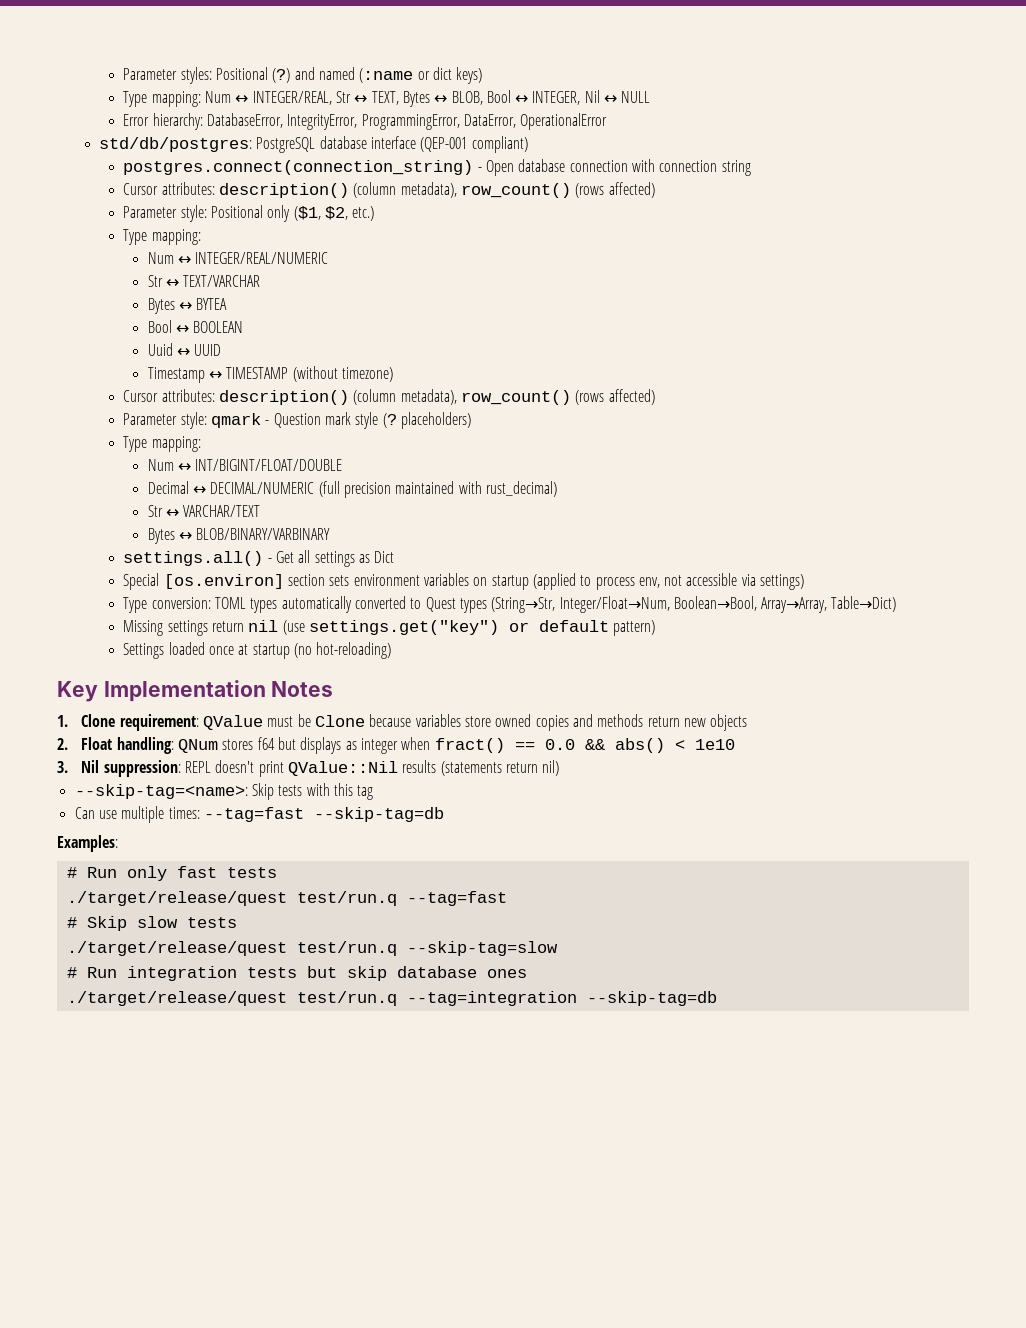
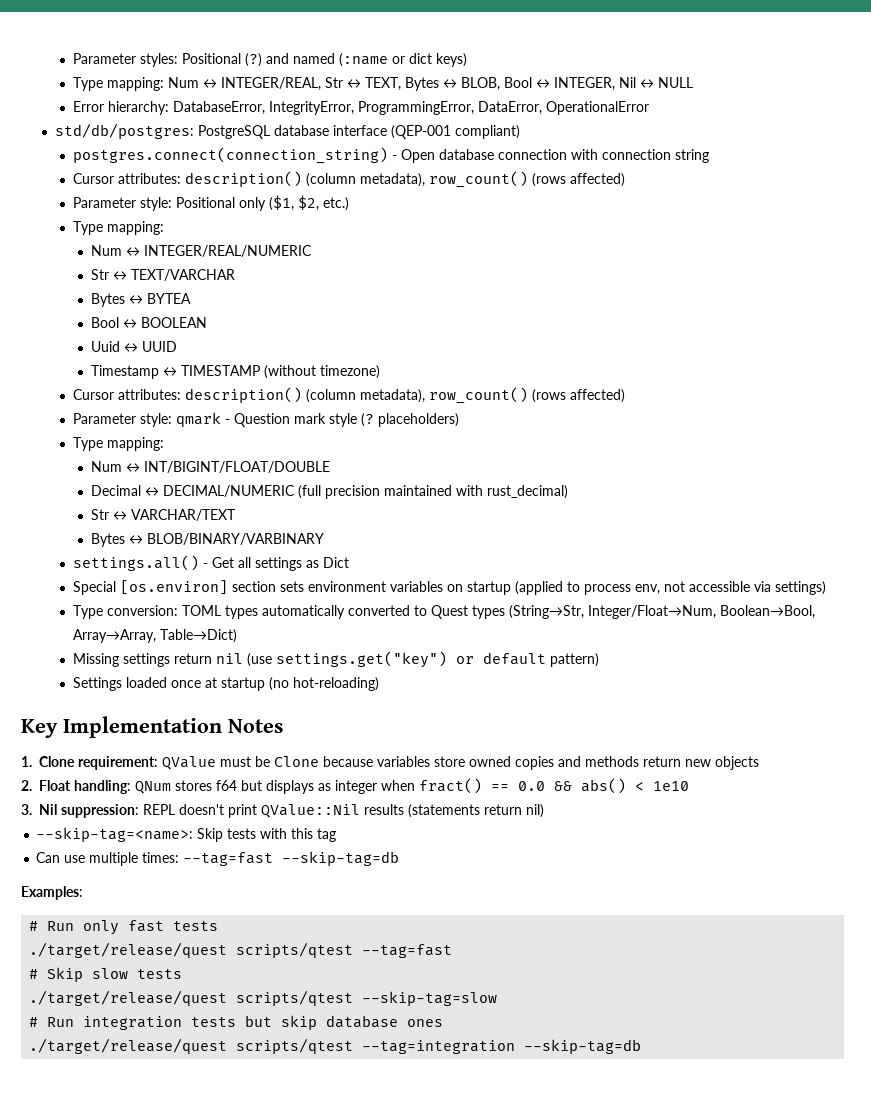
[296,891,397,906] test/run.q -> [236,942,354,958] scripts/qtest
[296,941,397,956] test/run.q -> [236,990,354,1006] scripts/qtest
[296,991,397,1006] test/run.q -> [236,1038,354,1054] scripts/qtest

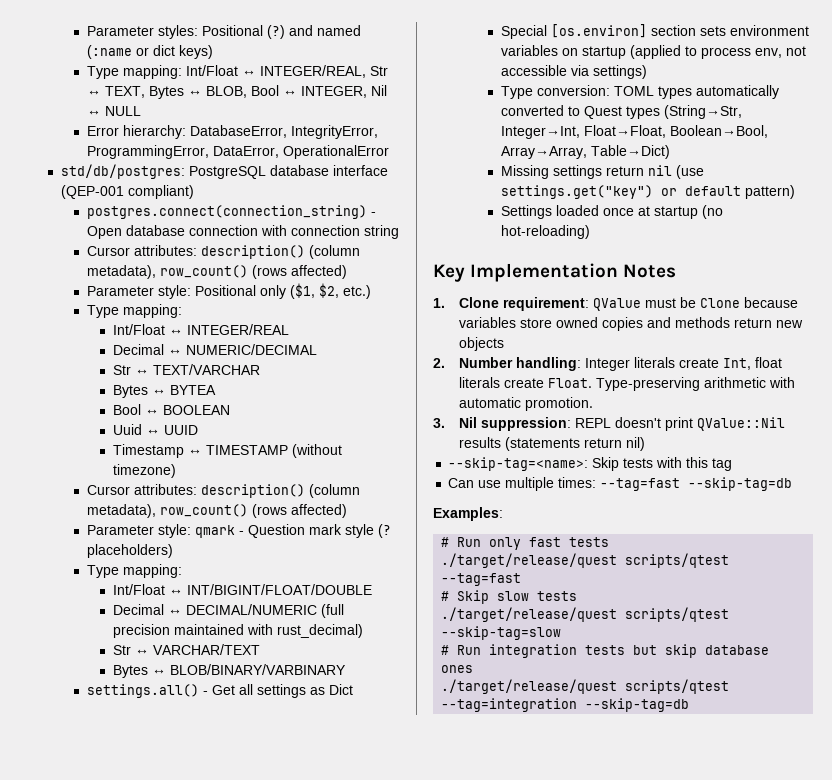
[167,77,199,88] Num -> [185,65,238,76] Int/Float
[91,245,313,257] Num ↔ INTEGER/REAL/NUMERIC -> [112,324,289,335] [112,344,317,355] Int/Float ↔ INTEGER/REAL // Decimal ↔ NUMERIC/DECIMAL
[91,461,123,472] Num -> [112,584,165,595] Int/Float
[587,605,716,619] Integer/Float→Num, -> [500,125,666,139] Integer→Int, Float→Float,
[39,778,690,794] Float handling: QNum stores f64 but displays as integer when fract() == 0.0 && abs() < 1e10 -> [459,357,783,371] [459,377,796,391] [459,397,594,411] Number handling: Integer literals create Int, float literals create Float. Type-preserving arithmetic with automatic promotion.

